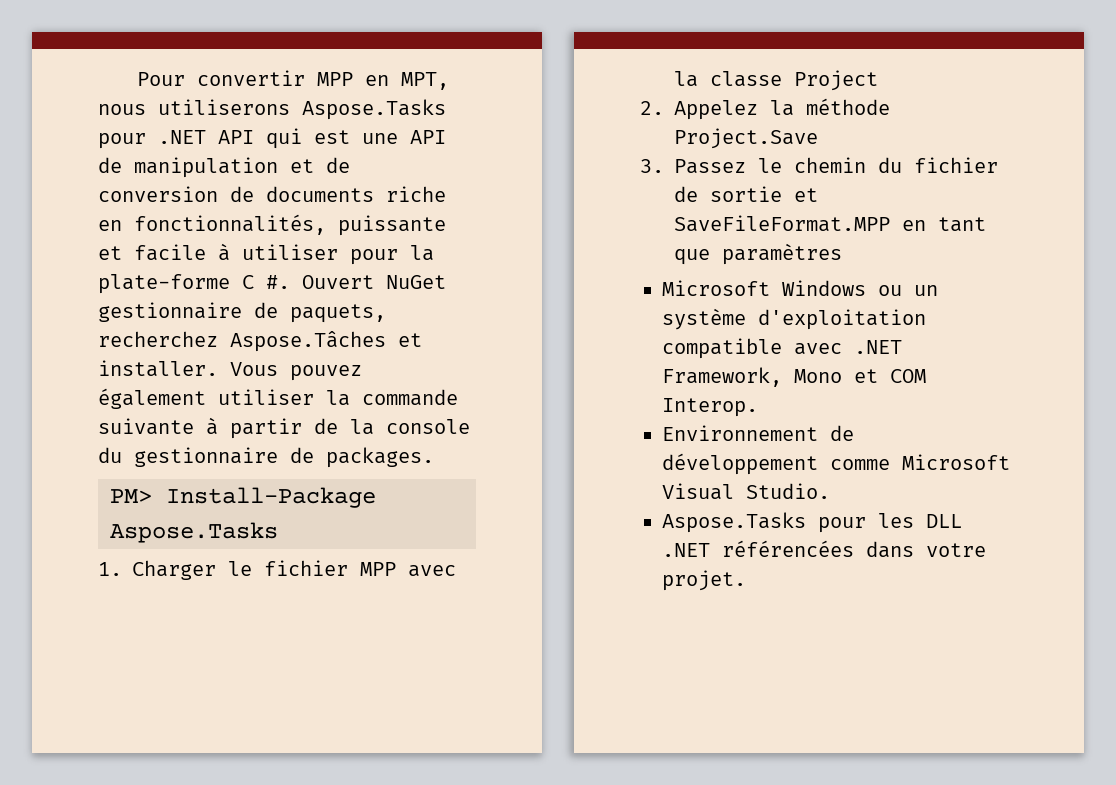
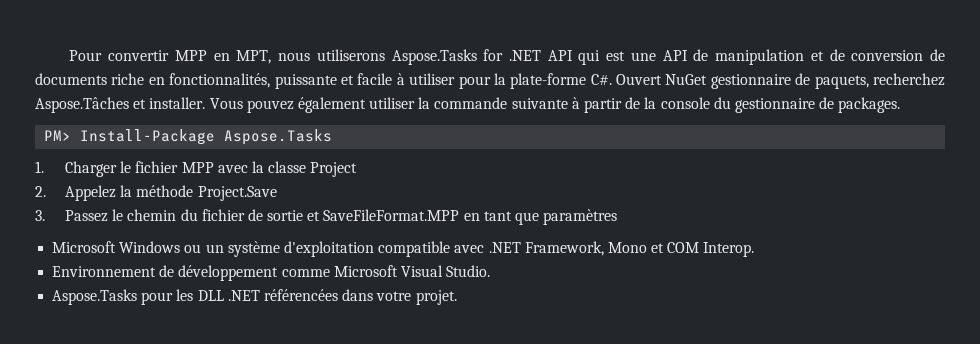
[98,133,146,149] pour -> [483,49,504,61] for
[242,275,290,289] C #. -> [590,74,612,85] C#.

